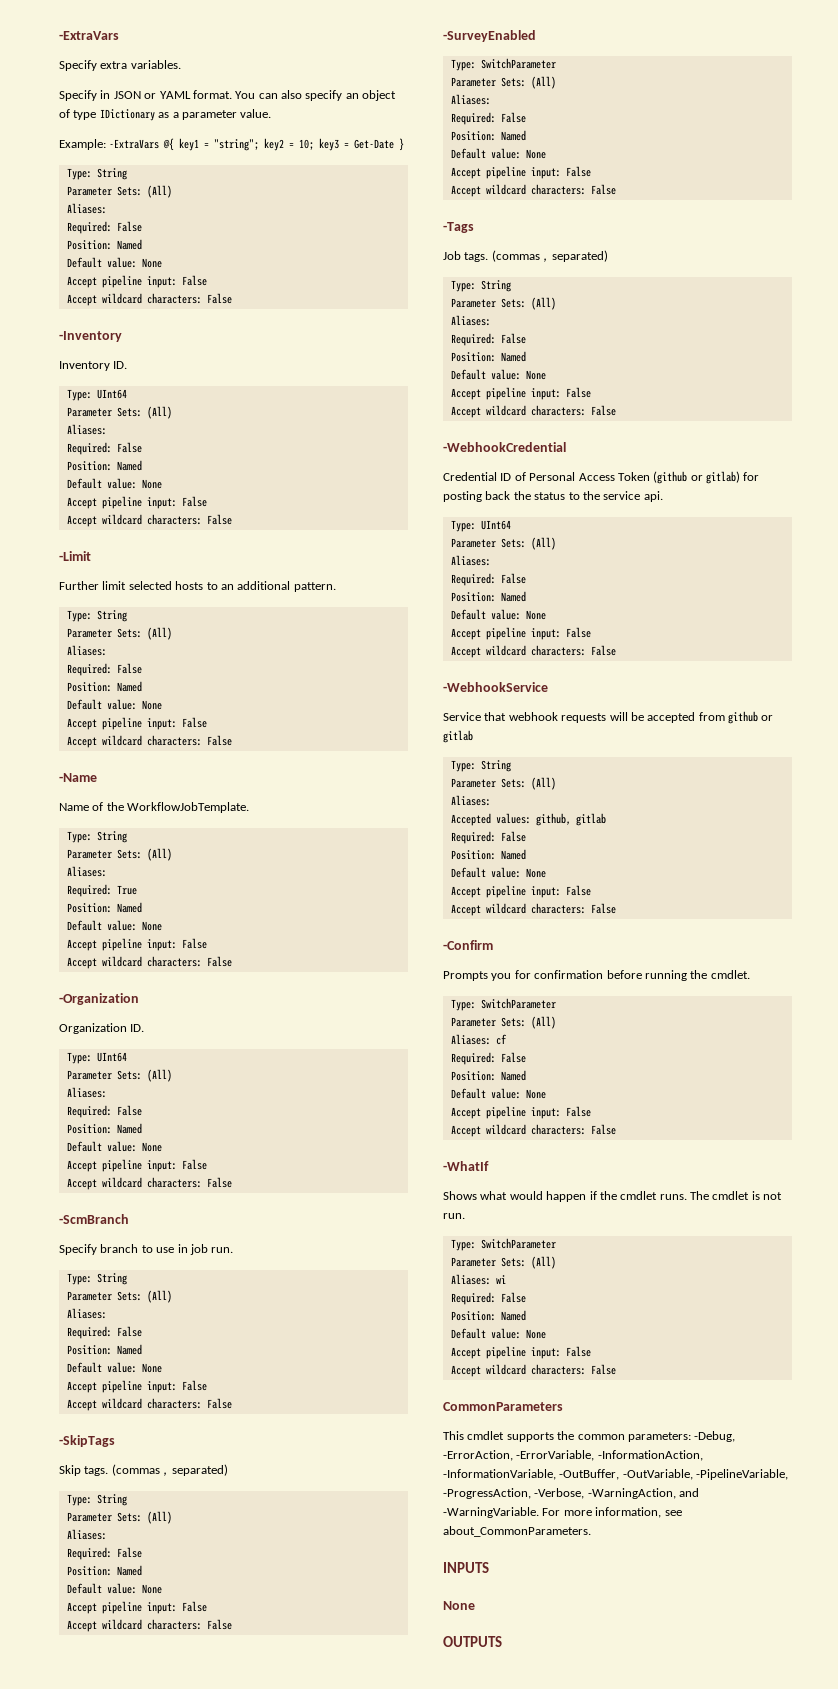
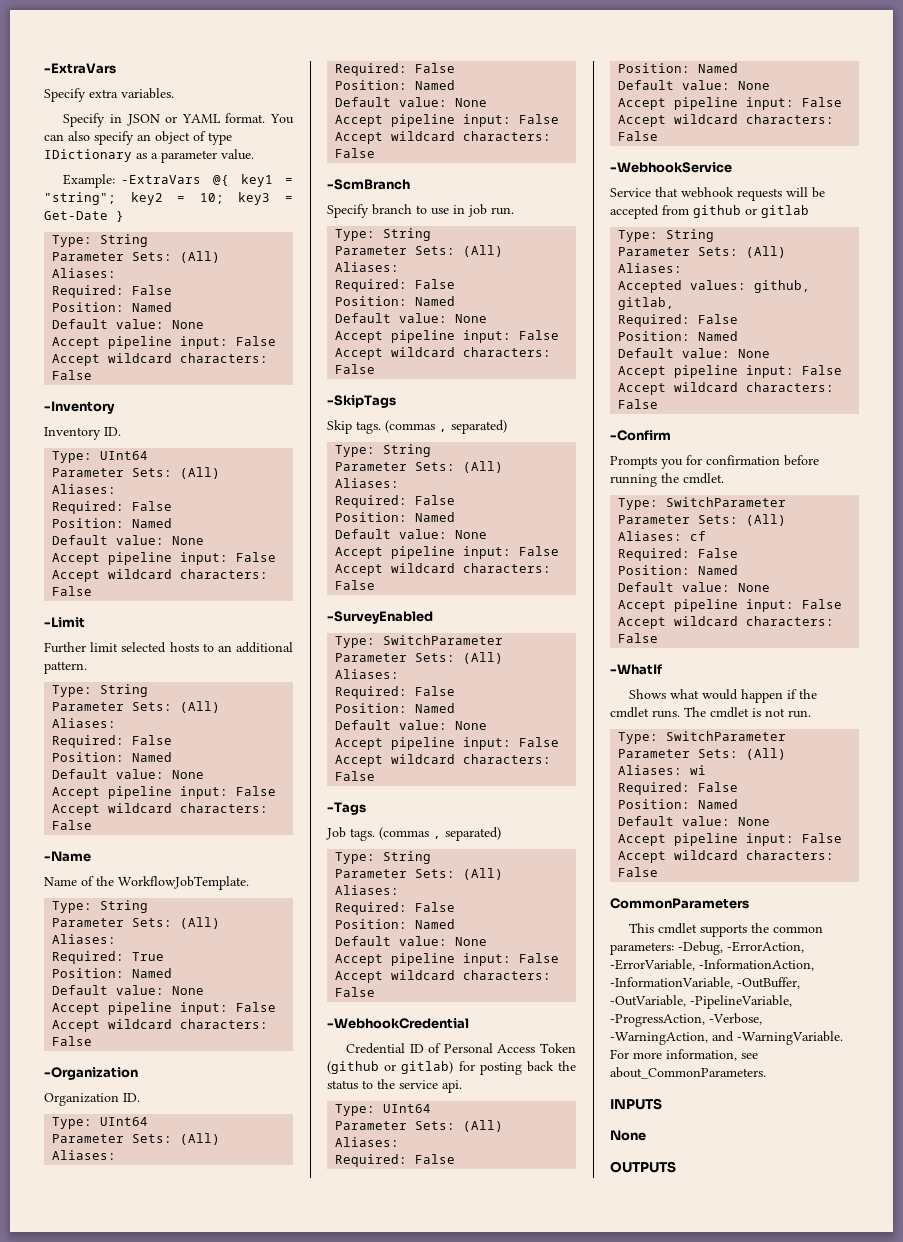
[575,813,606,826] gitlab -> [618,297,675,310] gitlab,

